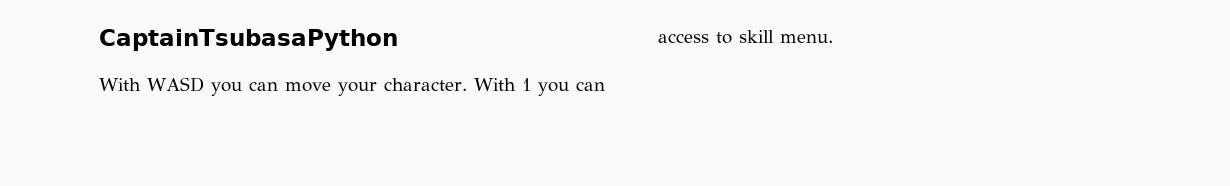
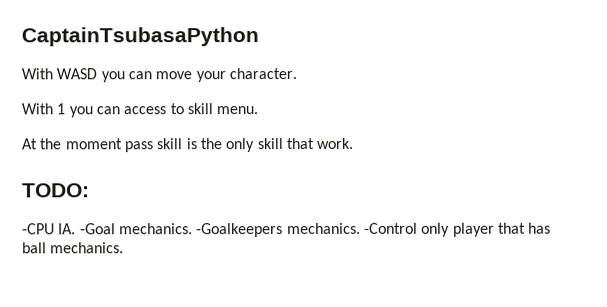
(467, 84) none -> (297, 74) //
(833, 38) none -> [21,137,354,153] [22,183,90,198] [22,222,552,238] [22,242,125,254] // At the moment pass skill is the only skill that work. // TODO: // -CPU IA. -Goal mechanics. -Goalkeepers mechanics. -Control only player that has ball mechanics.

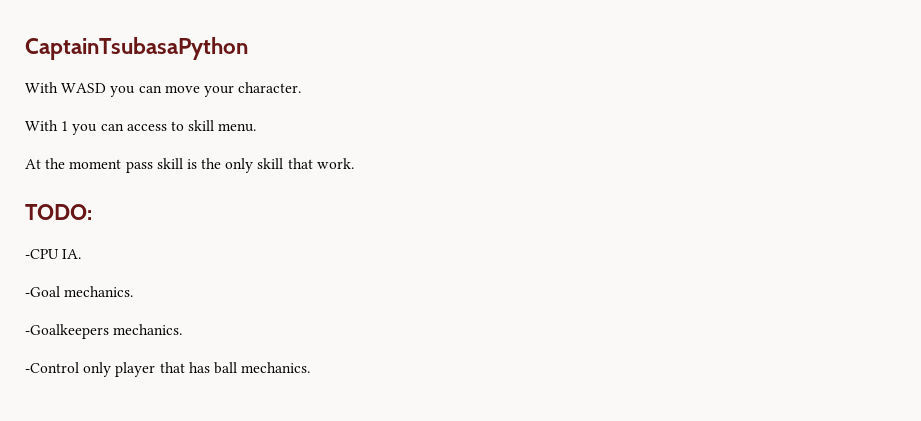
(77, 229) none -> (82, 254) //
(193, 229) none -> (134, 291) //
(361, 228) none -> (183, 329) //

